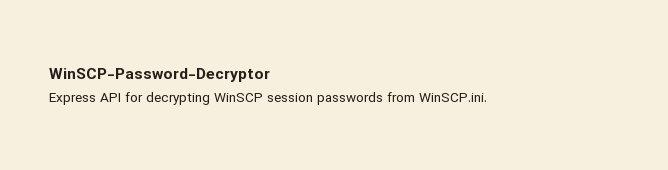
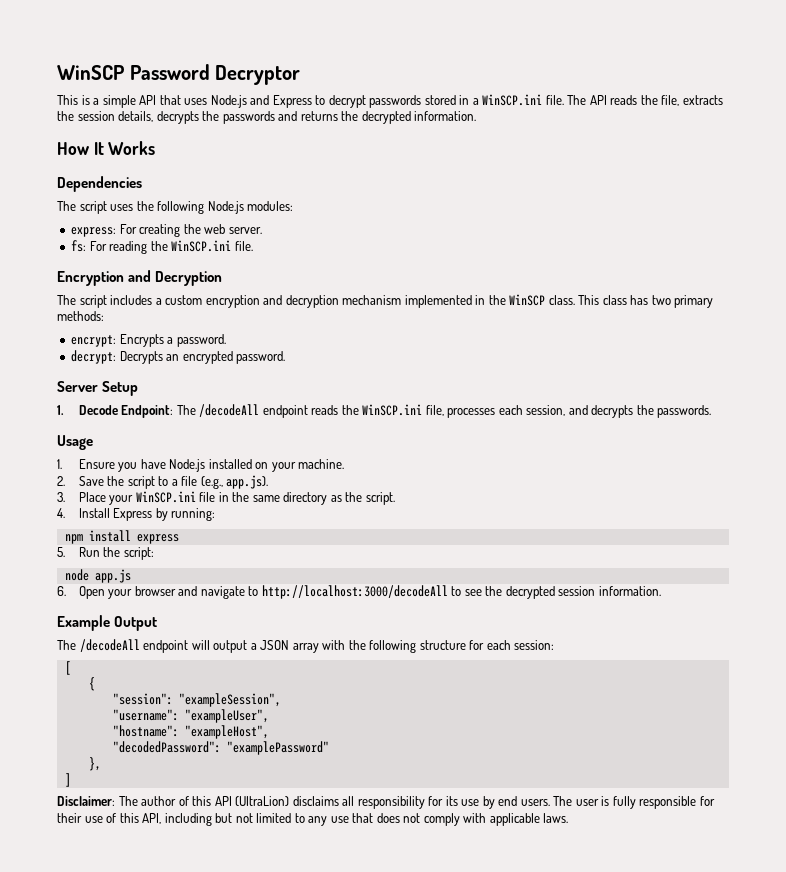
[49,68,270,82] [49,92,487,105] WinSCP-Password-Decryptor // Express API for decrypting WinSCP session passwords from WinSCP.ini. -> [57,64,301,85] [57,94,723,108] [57,111,477,124] [57,141,156,155] [57,176,142,192] [57,201,294,214] [71,224,262,237] [71,240,253,254] [57,270,223,286] [57,294,714,308] [57,311,104,321] [71,334,226,347] [71,350,286,364] [57,381,139,396] [57,404,712,418] [57,435,93,450] [57,459,345,472] [57,475,269,489] [57,491,395,505] [57,508,216,521] [64,530,179,544] [57,547,154,560] [64,569,131,583] [57,585,661,599] [57,615,158,631] [57,639,555,653] [64,661,71,675] [88,677,95,691] [112,693,281,707] [112,709,269,723] [112,725,269,739] [112,741,329,755] [88,757,101,771] [64,773,71,787] [57,796,715,809] [57,813,569,826] WinSCP Password Decryptor // This is a simple API that uses Node.js and Express to decrypt passwords stored in a WinSCP.ini file. The API reads the file, extracts the session details, decrypts the passwords and returns the decrypted information. // How It Works // Dependencies // The script uses the following Node.js modules: // express: For creating the web server. // fs: For reading the WinSCP.ini file. // Encryption and Decryption // The script includes a custom encryption and decryption mechanism implemented in the WinSCP class. This class has two primary methods: // encrypt: Encrypts a password. // decrypt: Decrypts an encrypted password. // Server Setup // 1. Decode Endpoint: The /decodeAll endpoint reads the WinSCP.ini file, processes each session, and decrypts the passwords. // Usage // 1. Ensure you have Node.js installed on your machine. // 2. Save the script to a file (e.g., app.js). // 3. Place your WinSCP.ini file in the same directory as the script. // 4. Install Express by running: // npm install express // 5. Run the script: // node app.js // 6. Open your browser and navigate to http://localhost:3000/decodeAll to see the decrypted session information. // Example Output // The /decodeAll endpoint will output a JSON array with the following structure for each session: // [ // { // "session": "exampleSession", // "username": "exampleUser", // "hostname": "exampleHost", // "decodedPassword": "examplePassword" // }, // ] // Disclaimer: The author of this API (UltraLion) disclaims all responsibility for its use by end users. The user is fully responsible for their use of this API, including but not limited to any use that does not comply with applicable laws.

